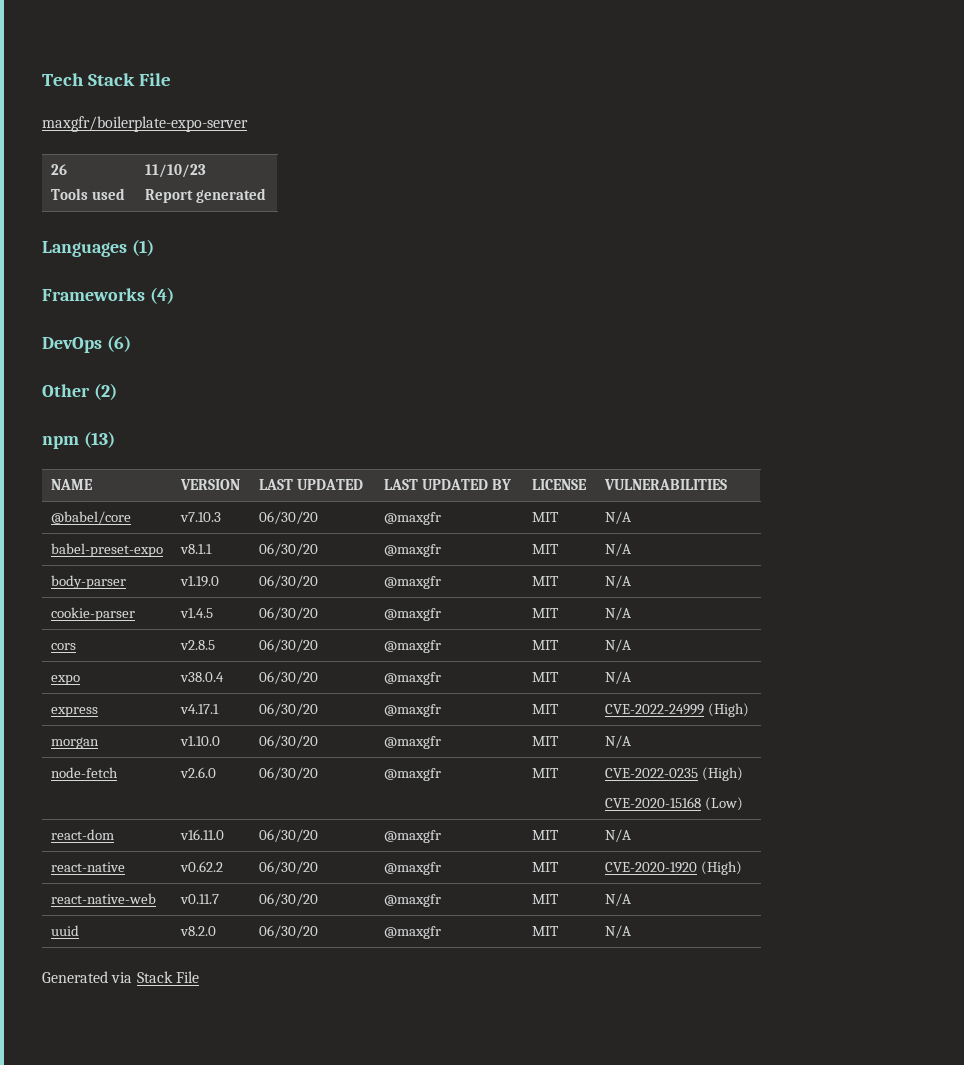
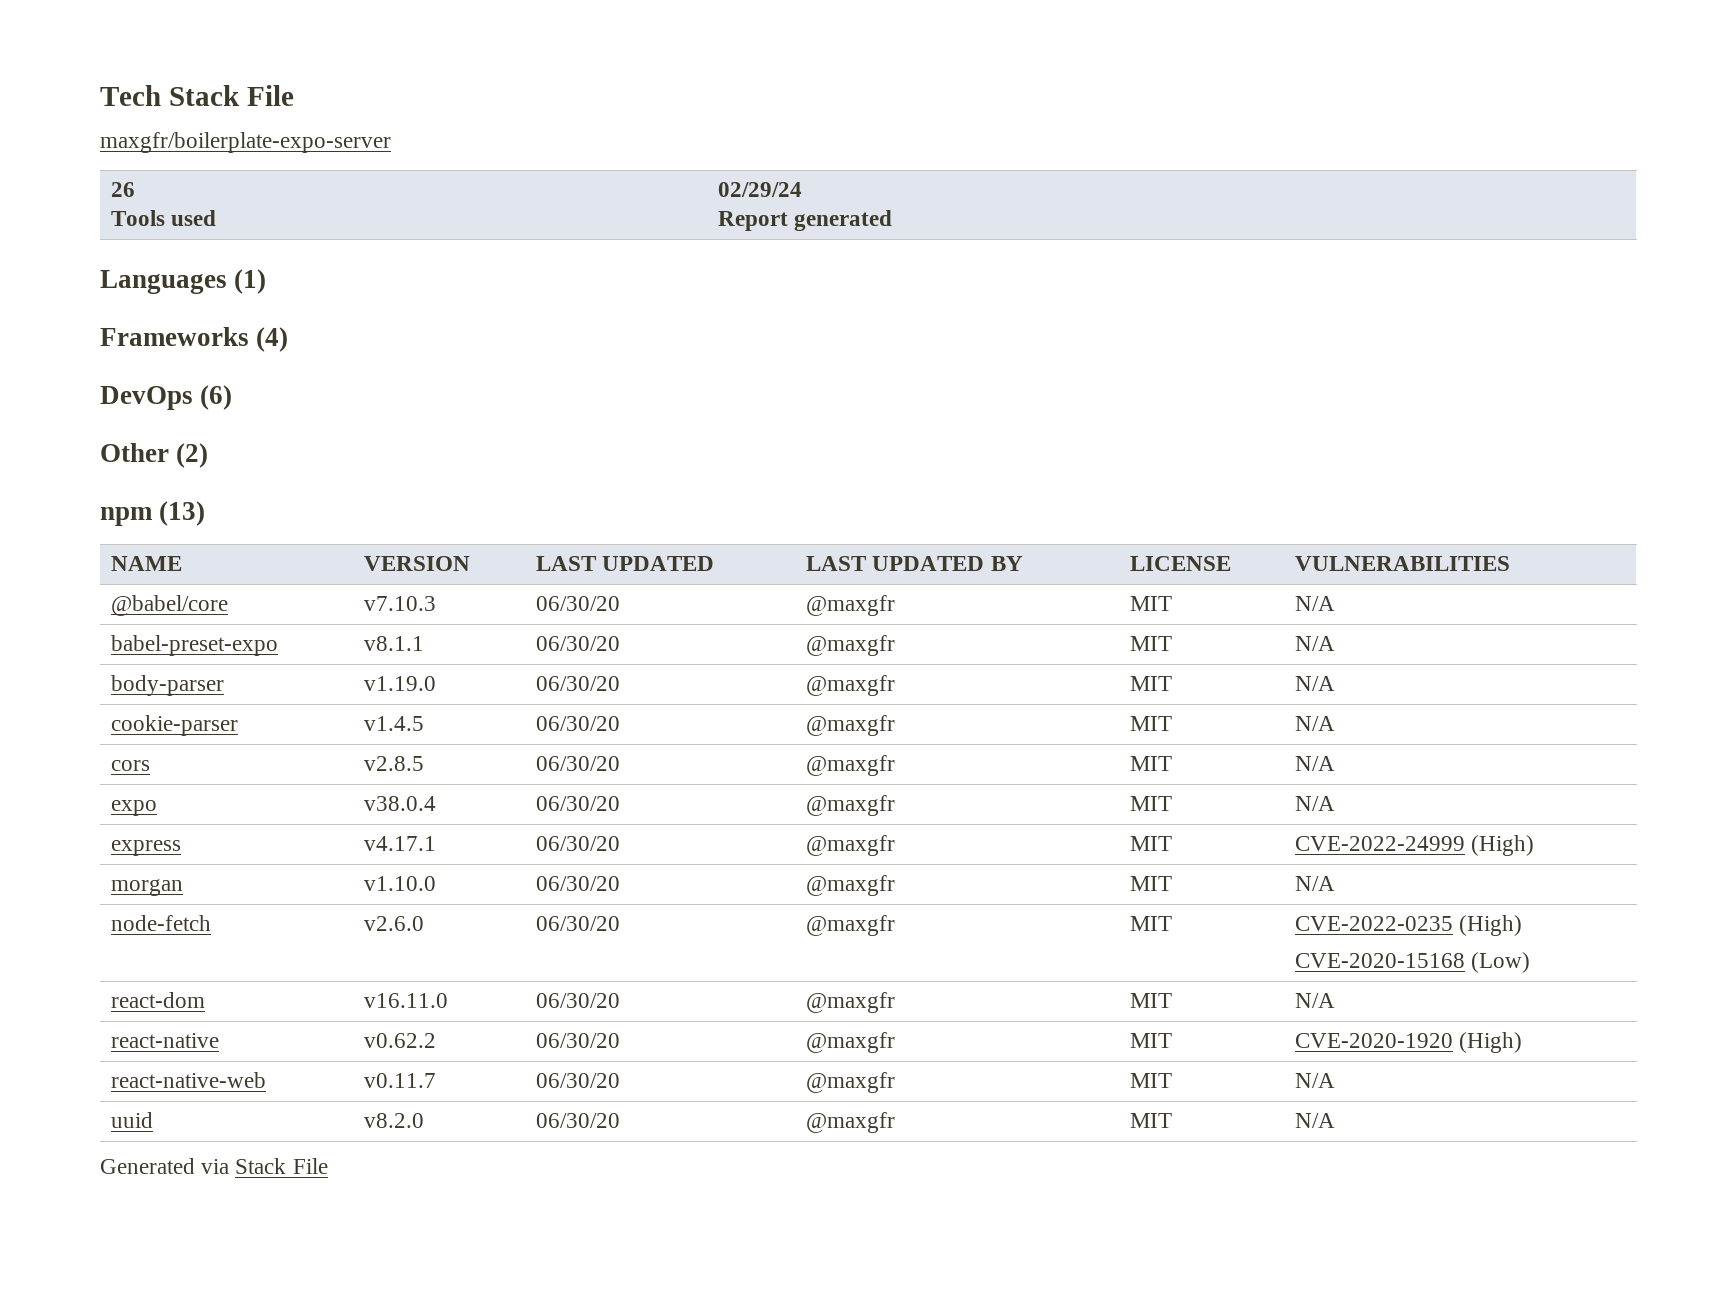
[144,164,206,178] 11/10/23 -> [718,182,803,197] 02/29/24

